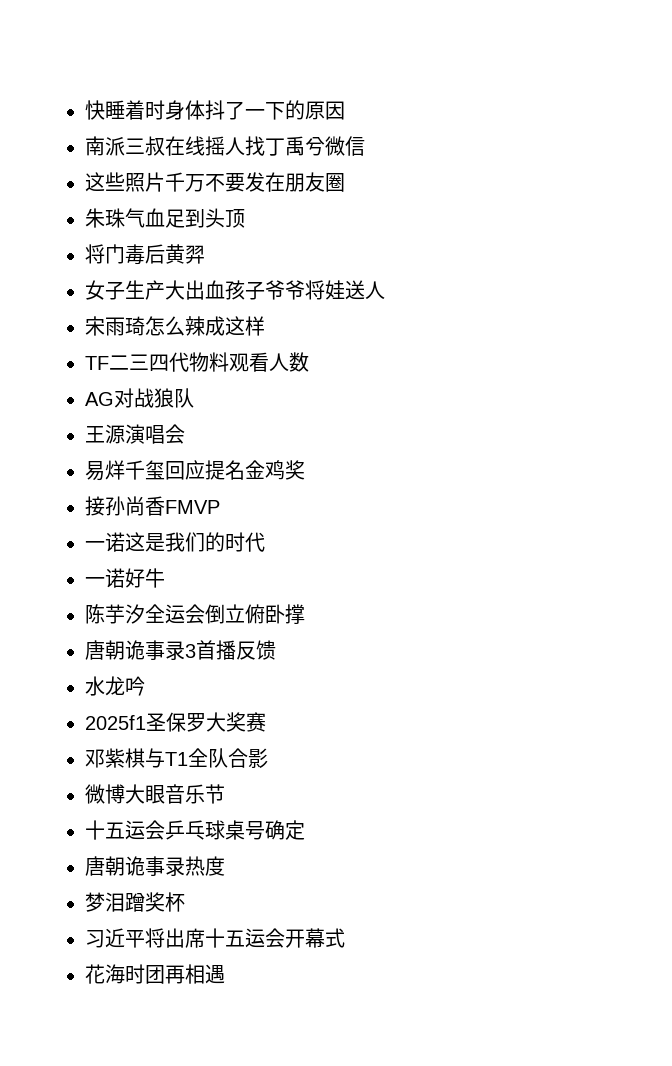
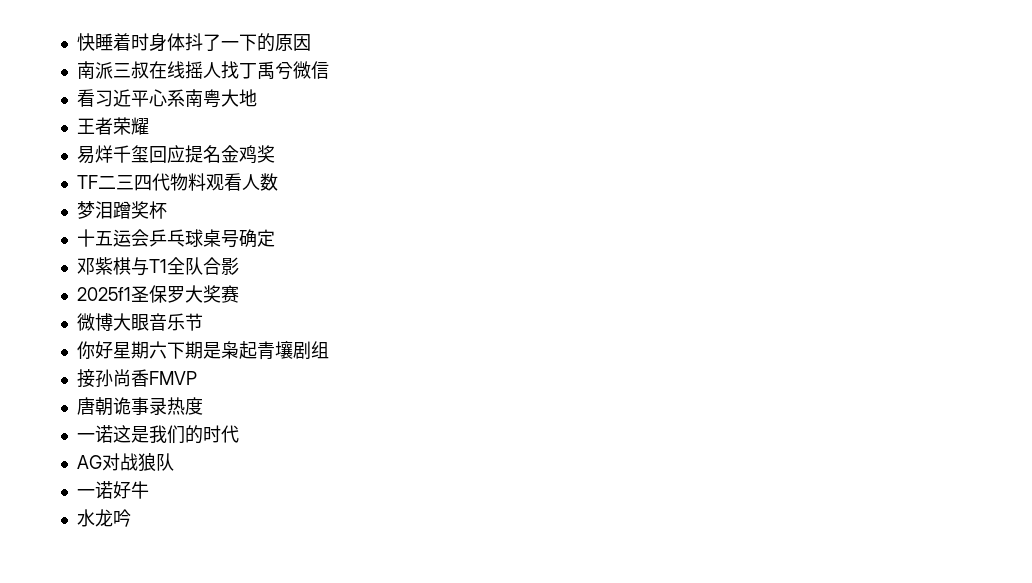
[85,172,345,192] [85,208,245,228] [85,244,205,265] [85,280,385,300] [85,316,265,336] 这些照片千万不要发在朋友圈 // 朱珠气血足到头顶 // 将门毒后黄羿 // 女子生产大出血孩子爷爷将娃送人 // 宋雨琦怎么辣成这样 -> [76,89,257,108] [76,117,149,135] [76,145,275,164] 看习近平心系南粤大地 // 王者荣耀 // 易烊千玺回应提名金鸡奖
[85,388,194,408] [85,424,185,444] [85,460,305,481] [85,496,220,516] [85,532,265,552] [85,568,165,588] [85,604,305,624] [85,640,276,660] [85,676,145,696] [85,712,266,732] [85,748,268,768] [85,784,225,804] AG对战狼队 // 王源演唱会 // 易烊千玺回应提名金鸡奖 // 接孙尚香FMVP // 一诺这是我们的时代 // 一诺好牛 // 陈芋汐全运会倒立俯卧撑 // 唐朝诡事录3首播反馈 // 水龙吟 // 2025f1圣保罗大奖赛 // 邓紫棋与T1全队合影 // 微博大眼音乐节 -> [76,201,167,219] 梦泪蹭奖杯
[85,856,225,876] [85,892,185,912] [85,928,345,948] [85,964,225,984] 唐朝诡事录热度 // 梦泪蹭奖杯 // 习近平将出席十五运会开幕式 // 花海时团再相遇 -> [76,257,239,276] [76,285,239,303] [76,313,203,331] [76,341,329,360] [76,369,197,388] [76,397,203,416] [76,425,239,444] [76,453,174,472] [76,481,149,499] [76,509,131,527] 邓紫棋与T1全队合影 // 2025f1圣保罗大奖赛 // 微博大眼音乐节 // 你好星期六下期是枭起青壤剧组 // 接孙尚香FMVP // 唐朝诡事录热度 // 一诺这是我们的时代 // AG对战狼队 // 一诺好牛 // 水龙吟

